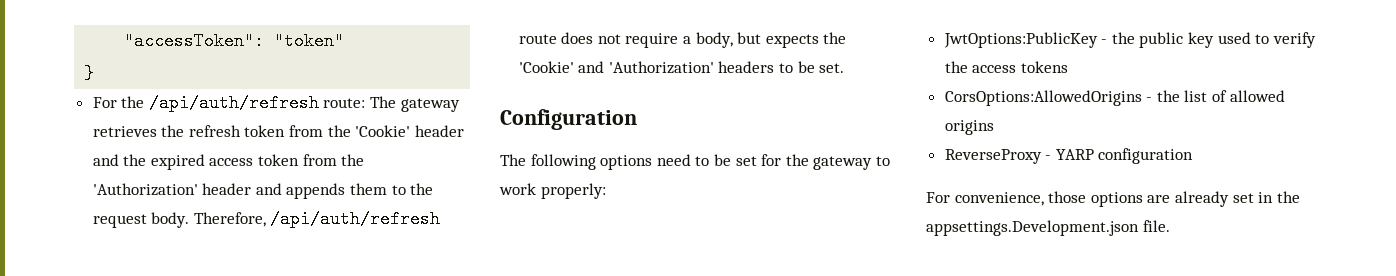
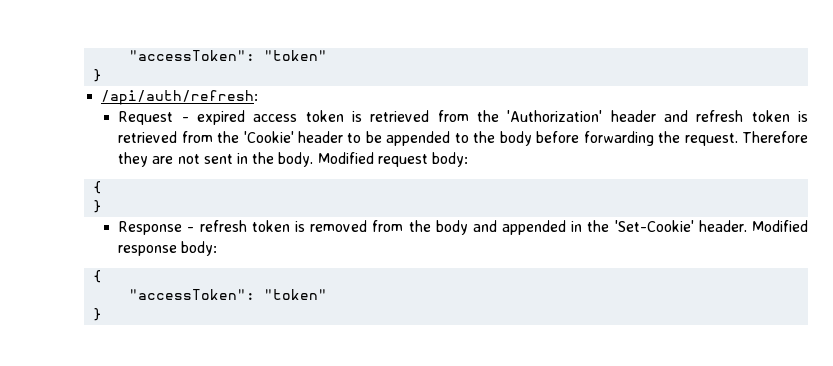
[92,94,460,112] [92,125,464,137] [92,154,147,166] For the /api/auth/refresh route: The gateway retrieves the refresh token from the 'Cookie' header and the -> [101,90,259,105] [118,111,189,125] /api/auth/refresh: // Request -
(300, 160) none -> [351,110,430,122] is retrieved
[286,183,434,199] [92,210,441,228] [518,32,847,48] [518,61,845,74] [500,109,637,130] [500,154,890,170] [499,183,606,199] [943,32,1316,48] [944,61,1068,73] [944,90,1285,106] [944,120,994,135] [944,148,1194,164] [926,191,1300,207] [926,220,1170,236] appends them to the request body. Therefore, /api/auth/refresh route does not require a body, but expects the 'Cookie' and 'Authorization' headers to be set. // Configuration // The following options need to be set for the gateway to work properly: // JwtOptions:PublicKey - the public key used to verify the access tokens // CorsOptions:AllowedOrigins - the list of allowed origins // ReverseProxy - YARP configuration // For convenience, those options are already set in the appsettings.Development.json file. -> [696,110,808,122] [118,131,808,146] [118,152,468,167] [93,181,103,194] [93,200,103,213] [118,220,808,235] [118,241,218,256] [93,270,103,283] [129,289,328,300] [93,308,103,321] refresh token is retrieved from the 'Cookie' header to be appended to the body before forwarding the request. Therefore they are not sent in the body. Modified request body: // { // } // Response - refresh token is removed from the body and appended in the 'Set-Cookie' header. Modified response body: // { // "accessToken": "token" // }

